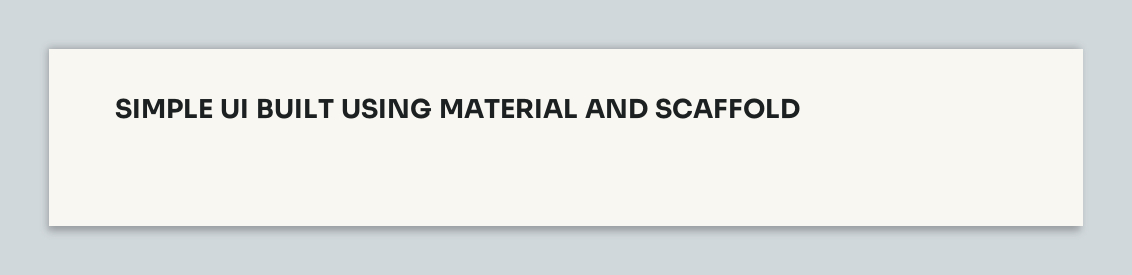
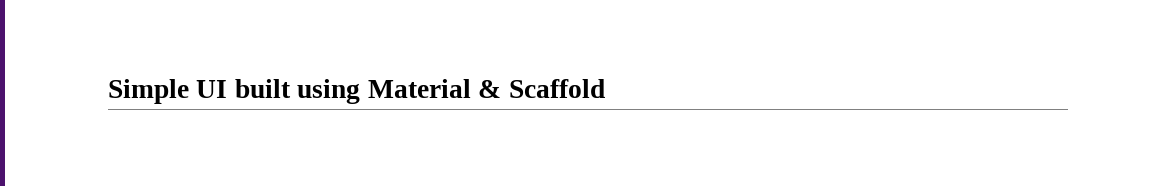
[115,98,801,119] SIMPLE UI BUILT USING MATERIAL AND SCAFFOLD -> [108,79,605,104] Simple UI built using Material & Scaffold

